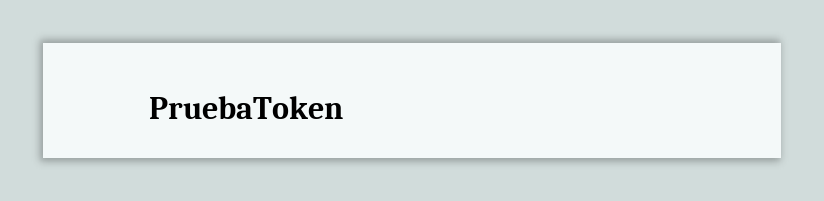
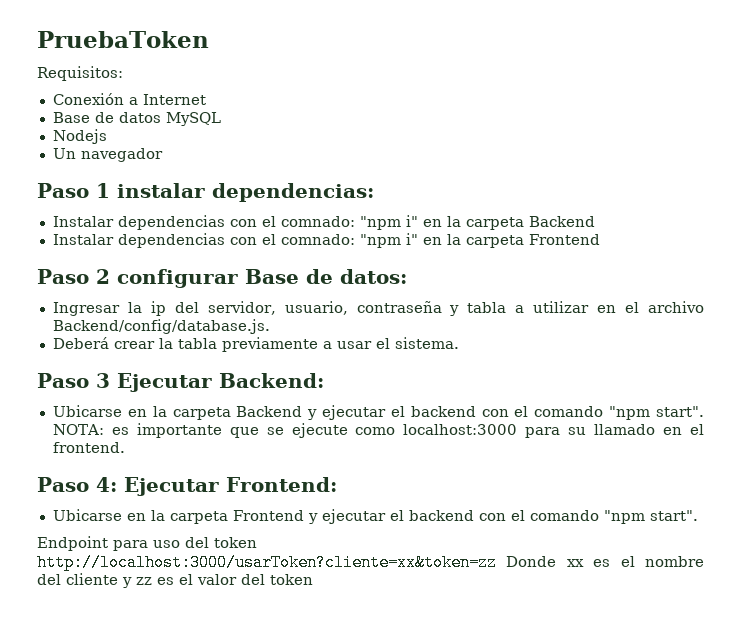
(343, 107) none -> [37,66,123,81] [52,93,206,105] [52,112,221,126] [52,129,107,144] [52,148,163,162] [37,183,374,202] [52,215,595,230] [52,233,600,248] [37,269,407,288] [52,301,705,316] [52,319,270,334] [52,337,459,352] [37,373,324,392] [52,405,705,420] [52,423,705,438] [52,442,125,453] [37,477,337,496] [52,509,698,524] [37,536,257,551] [37,554,704,571] [37,573,313,588] // Requisitos: // Conexión a Internet // Base de datos MySQL // Nodejs // Un navegador // Paso 1 instalar dependencias: // Instalar dependencias con el comnado: "npm i" en la carpeta Backend // Instalar dependencias con el comnado: "npm i" en la carpeta Frontend // Paso 2 configurar Base de datos: // Ingresar la ip del servidor, usuario, contraseña y tabla a utilizar en el archivo Backend/config/database.js. // Deberá crear la tabla previamente a usar el sistema. // Paso 3 Ejecutar Backend: // Ubicarse en la carpeta Backend y ejecutar el backend con el comando "npm start". NOTA: es importante que se ejecute como localhost:3000 para su llamado en el frontend. // Paso 4: Ejecutar Frontend: // Ubicarse en la carpeta Frontend y ejecutar el backend con el comando "npm start". // Endpoint para uso del token http://localhost:3000/usarToken?cliente=xx&token=zz Donde xx es el nombre del cliente y zz es el valor del token

